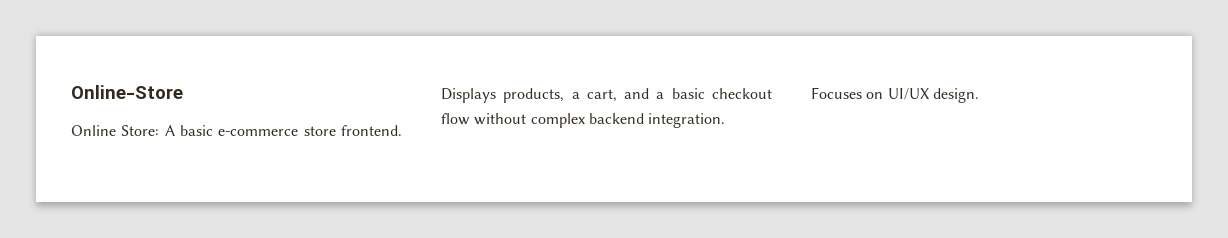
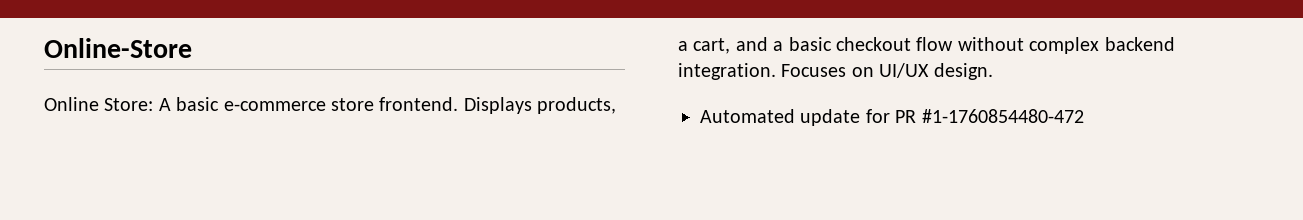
(979, 95) none -> [700,109,1084,126] // Automated update for PR #1-1760854480-472

